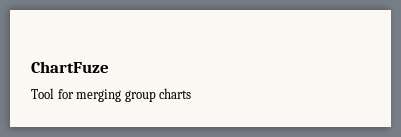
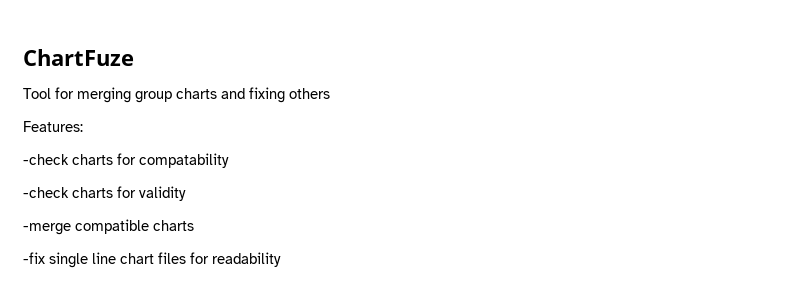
(192, 93) none -> [221,87,330,103] [23,121,83,132] [23,153,229,168] [23,186,186,201] [23,219,194,235] [23,252,281,268] and fixing others // Features: // -check charts for compatability // -check charts for validity // -merge compatible charts // -fix single line chart files for readability

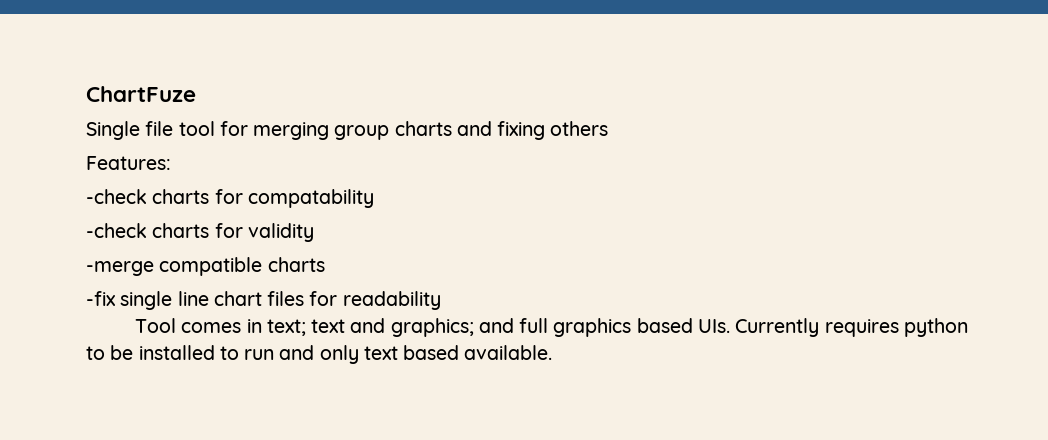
[23,88,51,99] Tool -> [86,121,215,140] Single file tool
(281, 259) none -> [135,318,968,337] [86,345,553,364] // Tool comes in text; text and graphics; and full graphics based UIs. Currently requires python to be installed to run and only text based available.

